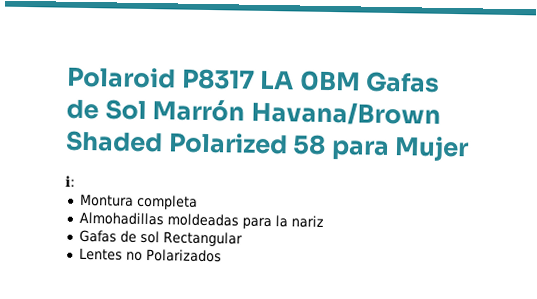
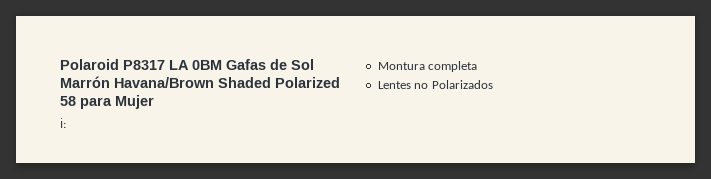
[78,211,324,230] [78,229,243,247] // Almohadillas moldeadas para la nariz // Gafas de sol Rectangular -> (478, 66) none

